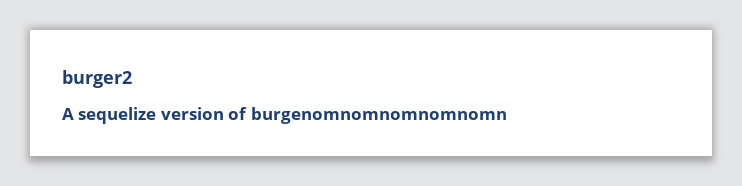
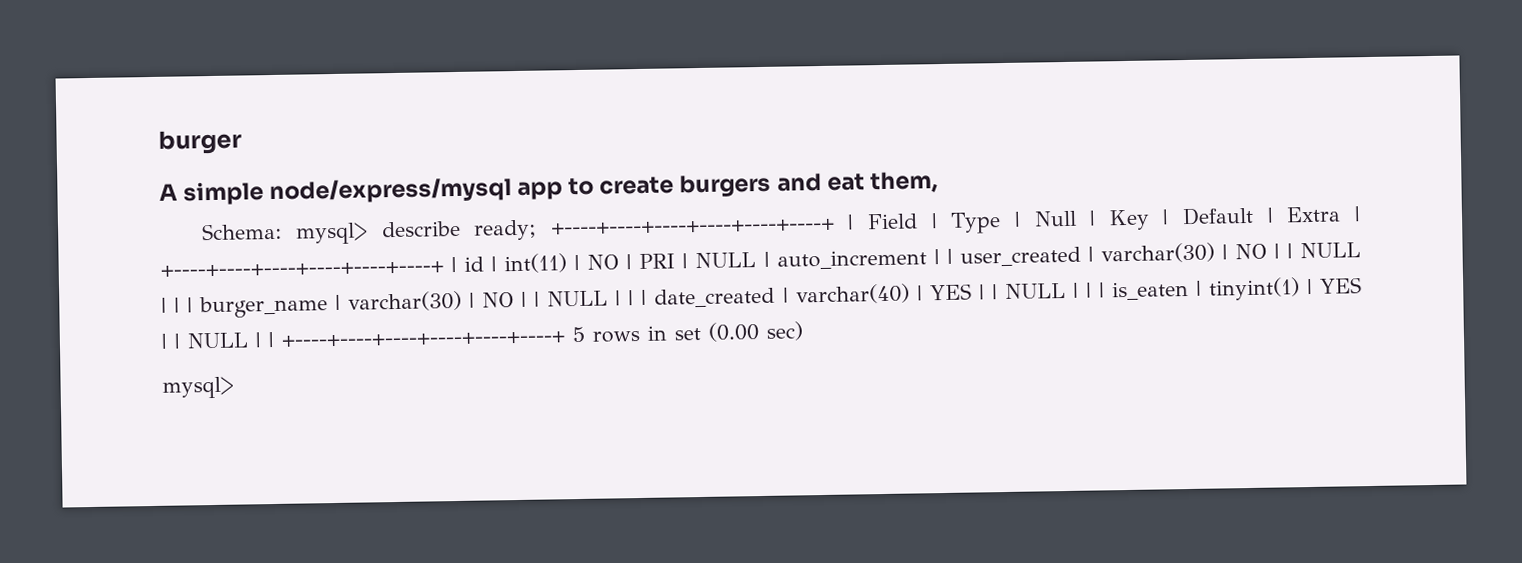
[62,70,132,88] burger2 -> [158,129,242,155] burger
[78,107,507,124] sequelize version of burgenomnomnomnomnomn -> [183,171,938,206] [201,206,1361,245] [160,242,1361,277] [161,277,1363,319] [161,321,803,349] [162,376,234,399] simple node/express/mysql app to create burgers and eat them, // Schema: mysql> describe ready; +----+----+----+----+----+----+ | Field | Type | Null | Key | Default | Extra | +----+----+----+----+----+----+ | id | int(11) | NO | PRI | NULL | auto_increment | | user_created | varchar(30) | NO | | NULL | | | burger_name | varchar(30) | NO | | NULL | | | date_created | varchar(40) | YES | | NULL | | | is_eaten | tinyint(1) | YES | | NULL | | +----+----+----+----+----+----+ 5 rows in set (0.00 sec) // mysql>

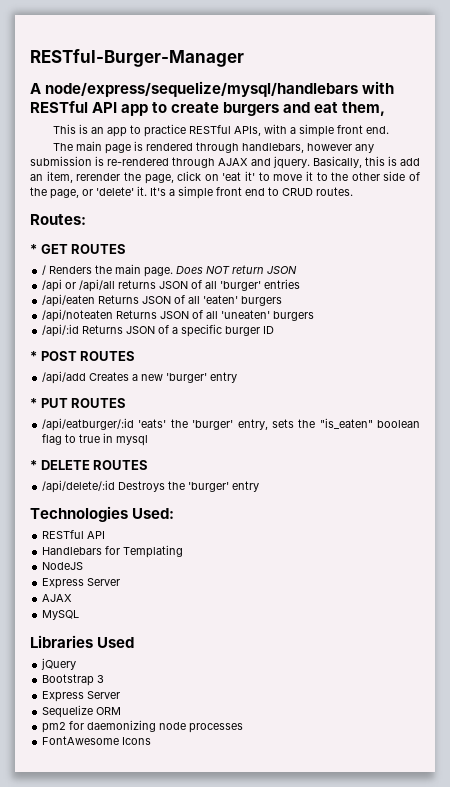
[158,129,242,155] burger -> [30,49,244,67] RESTful-Burger-Manager
[183,177,513,206] simple node/express/mysql -> [45,81,395,97] [30,101,118,113] node/express/sequelize/mysql/handlebars with RESTful API
[201,206,1361,245] [160,242,1361,277] [161,277,1363,319] [161,321,803,349] [162,376,234,399] Schema: mysql> describe ready; +----+----+----+----+----+----+ | Field | Type | Null | Key | Default | Extra | +----+----+----+----+----+----+ | id | int(11) | NO | PRI | NULL | auto_increment | | user_created | varchar(30) | NO | | NULL | | | burger_name | varchar(30) | NO | | NULL | | | date_created | varchar(40) | YES | | NULL | | | is_eaten | tinyint(1) | YES | | NULL | | +----+----+----+----+----+----+ 5 rows in set (0.00 sec) // mysql> -> [53,124,390,137] [53,141,375,154] [30,156,420,169] [30,171,420,184] [30,186,353,199] [30,214,86,225] [30,244,127,254] [42,264,298,277] [42,279,301,292] [42,294,283,307] [42,309,315,322] [42,324,275,337] [30,351,136,361] [42,371,238,384] [30,398,127,408] [42,418,421,431] [42,433,149,446] [30,460,149,470] [42,480,260,493] [30,506,175,522] [42,530,106,539] [42,545,184,558] [42,562,84,570] [42,578,121,589] [42,594,73,602] [42,610,80,620] [30,635,135,648] [41,658,77,670] [42,674,105,686] [42,691,121,702] [42,705,122,718] [42,720,244,733] [42,736,152,745] This is an app to practice RESTful APIs, with a simple front end. // The main page is rendered through handlebars, however any submission is re-rendered through AJAX and jquery. Basically, this is add an item, rerender the page, click on 'eat it' to move it to the other side of the page, or 'delete' it. It's a simple front end to CRUD routes. // Routes: // * GET ROUTES // / Renders the main page. Does NOT return JSON // /api or /api/all returns JSON of all 'burger' entries // /api/eaten Returns JSON of all 'eaten' burgers // /api/noteaten Returns JSON of all 'uneaten' burgers // /api/:id Returns JSON of a specific burger ID // * POST ROUTES // /api/add Creates a new 'burger' entry // * PUT ROUTES // /api/eatburger/:id 'eats' the 'burger' entry, sets the "is_eaten" boolean flag to true in mysql // * DELETE ROUTES // /api/delete/:id Destroys the 'burger' entry // Technologies Used: // RESTful API // Handlebars for Templating // NodeJS // Express Server // AJAX // MySQL // Libraries Used // jQuery // Bootstrap 3 // Express Server // Sequelize ORM // pm2 for daemonizing node processes // FontAwesome Icons

